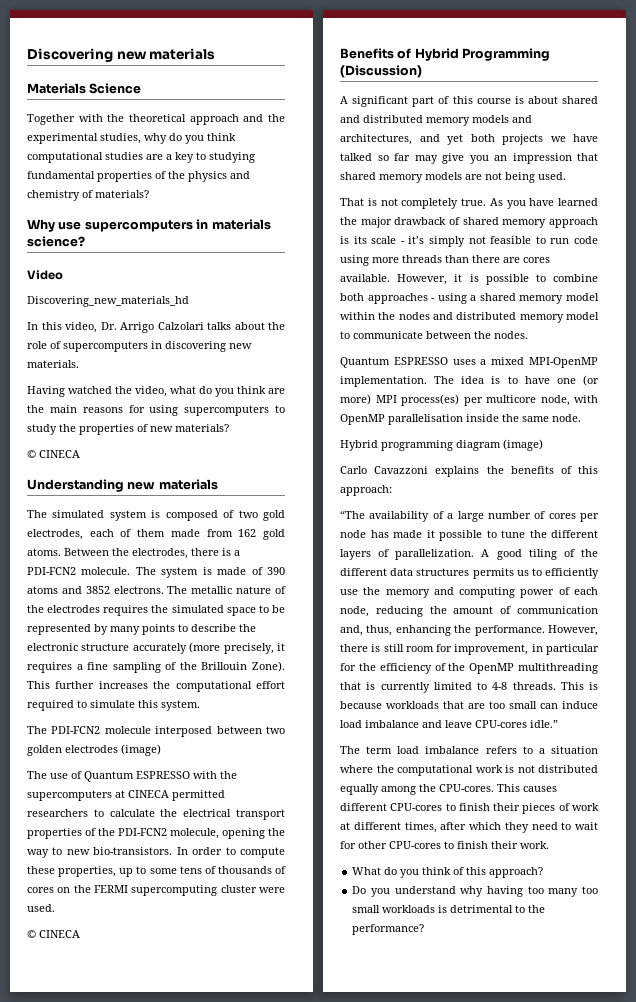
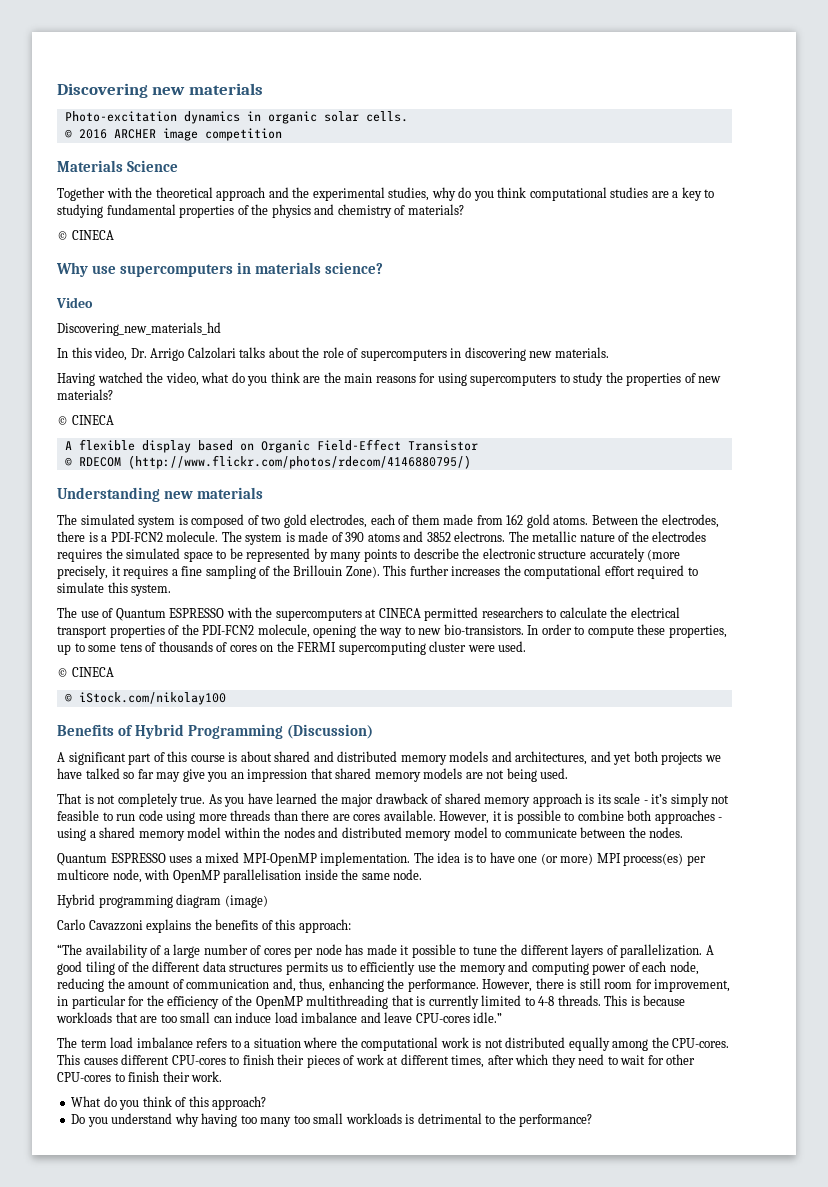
(216, 54) none -> [64,111,408,124] [64,128,282,141] // Photo-excitation dynamics in organic solar cells. // © 2016 ARCHER image competition
(149, 194) none -> [57,230,114,240] // © CINECA
(80, 454) none -> [64,439,478,453] [64,455,471,469] // A flexible display based on Organic Field-Effect Transistor // © RDECOM (http://www.flickr.com/photos/rdecom/4146880795/)
[27,726,285,737] [27,744,161,756] // The PDI-FCN2 molecule interposed between two golden electrodes (image) -> (172, 590) none
(80, 934) none -> [64,692,226,705] // © iStock.com/nikolay100

